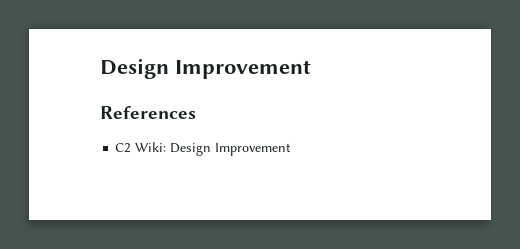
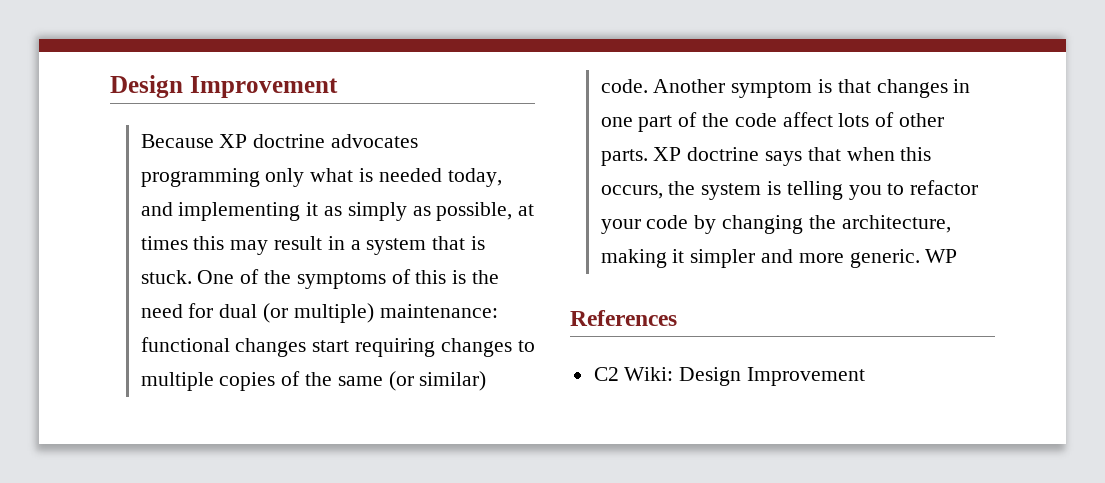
[100,58,311,79] Design Improvement -> [110,75,338,98] [140,134,419,148] [140,168,502,187] [140,202,535,221] [140,236,486,255] [140,269,500,289] [140,303,498,323] [140,337,535,357] [140,371,487,391] [600,79,971,98] [600,112,945,132] [600,147,932,166] [600,180,979,200] [600,215,951,234] [600,249,958,268] Design Improvement // Because XP doctrine advocates programming only what is needed today, and implementing it as simply as possible, at times this may result in a system that is stuck. One of the symptoms of this is the need for dual (or multiple) maintenance: functional changes start requiring changes to multiple copies of the same (or similar) code. Another symptom is that changes in one part of the code affect lots of other parts. XP doctrine says that when this occurs, the system is telling you to refactor your code by changing the architecture, making it simpler and more generic. WP

